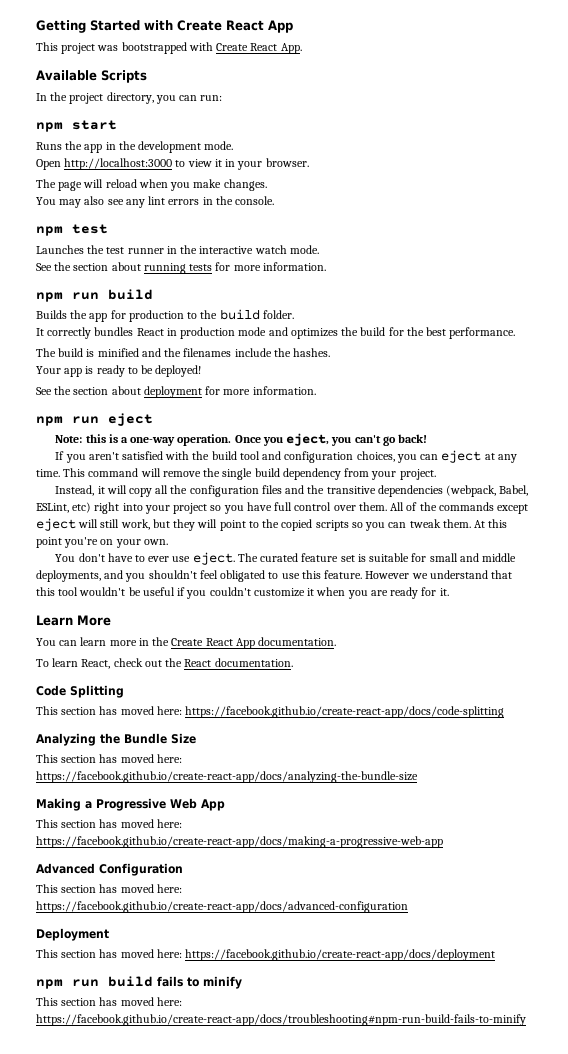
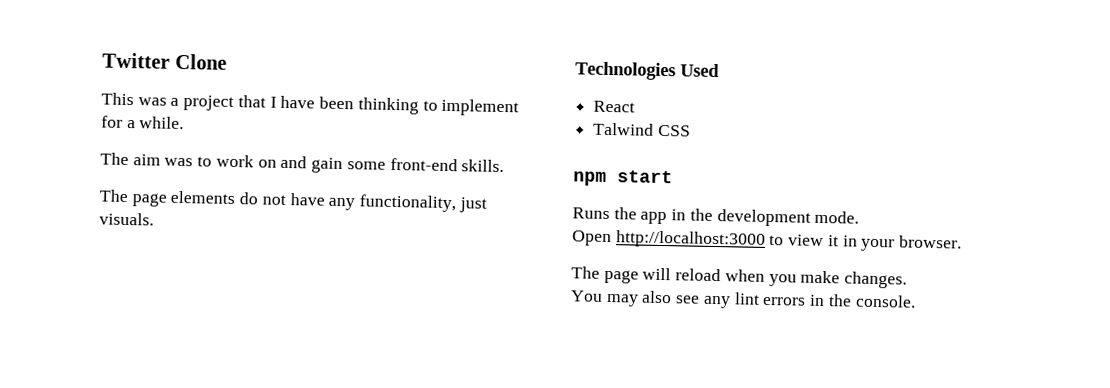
[36,20,293,33] [36,42,302,54] [36,70,147,83] [36,92,223,104] Getting Started with Create React App // This project was bootstrapped with Create React App. // Available Scripts // In the project directory, you can run: -> [102,52,227,70] [101,92,520,117] [101,115,185,130] [100,152,505,174] [99,189,487,213] [99,212,154,226] [575,61,720,81] [593,100,636,113] [593,122,691,137] Twitter Clone // This was a project that I have been thinking to implement for a while. // The aim was to work on and gain some front-end skills. // The page elements do not have any functionality, just visuals. // Technologies Used // React // Talwind CSS
[36,224,108,236] [36,245,319,254] [36,262,326,274] [36,289,153,302] [36,309,294,322] [36,327,516,339] [36,348,331,357] [36,365,202,377] [36,386,316,398] [36,413,153,426] [55,433,428,446] [55,450,517,463] [36,468,436,480] [55,485,529,497] [36,502,529,514] [36,518,508,531] [36,537,168,548] [55,552,517,565] [36,570,513,582] [36,587,449,599] [36,615,111,626] [36,637,337,649] [36,658,293,669] [36,685,124,698] [36,706,505,718] [36,733,196,746] [36,754,182,763] [36,771,418,783] [36,798,225,811] [36,819,182,828] [36,836,443,848] [36,863,183,876] [36,884,182,893] [36,901,408,913] [36,928,109,941] [36,949,496,961] [36,976,242,989] [36,997,182,1006] [36,1014,526,1026] // npm test // Launches the test runner in the interactive watch mode. // See the section about running tests for more information. // npm run build // Builds the app for production to the build folder. // It correctly bundles React in production mode and optimizes the build for the best performance. // The build is minified and the filenames include the hashes. // Your app is ready to be deployed! // See the section about deployment for more information. // npm run eject // Note: this is a one-way operation. Once you eject, you can't go back! // If you aren't satisfied with the build tool and configuration choices, you can eject at any time. This command will remove the single build dependency from your project. // Instead, it will copy all the configuration files and the transitive dependencies (webpack, Babel, ESLint, etc) right into your project so you have full control over them. All of the commands except eject will still work, but they will point to the copied scripts so you can tweak them. At this point you're on your own. // You don't have to ever use eject. The curated feature set is suitable for small and middle deployments, and you shouldn't feel obligated to use this feature. However we understand that this tool wouldn't be useful if you couldn't customize it when you are ready for it. // Learn More // You can learn more in the Create React App documentation. // To learn React, check out the React documentation. // Code Splitting // This section has moved here: https://facebook.github.io/create-react-app/docs/code-splitting // Analyzing the Bundle Size // This section has moved here: https://facebook.github.io/create-react-app/docs/analyzing-the-bundle-size // Making a Progressive Web App // This section has moved here: https://facebook.github.io/create-react-app/docs/making-a-progressive-web-app // Advanced Configuration // This section has moved here: https://facebook.github.io/create-react-app/docs/advanced-configuration // Deployment // This section has moved here: https://facebook.github.io/create-react-app/docs/deployment // npm run build fails to minify // This section has moved here: https://facebook.github.io/create-react-app/docs/troubleshooting#npm-run-build-fails-to-minify -> (916, 301) none

